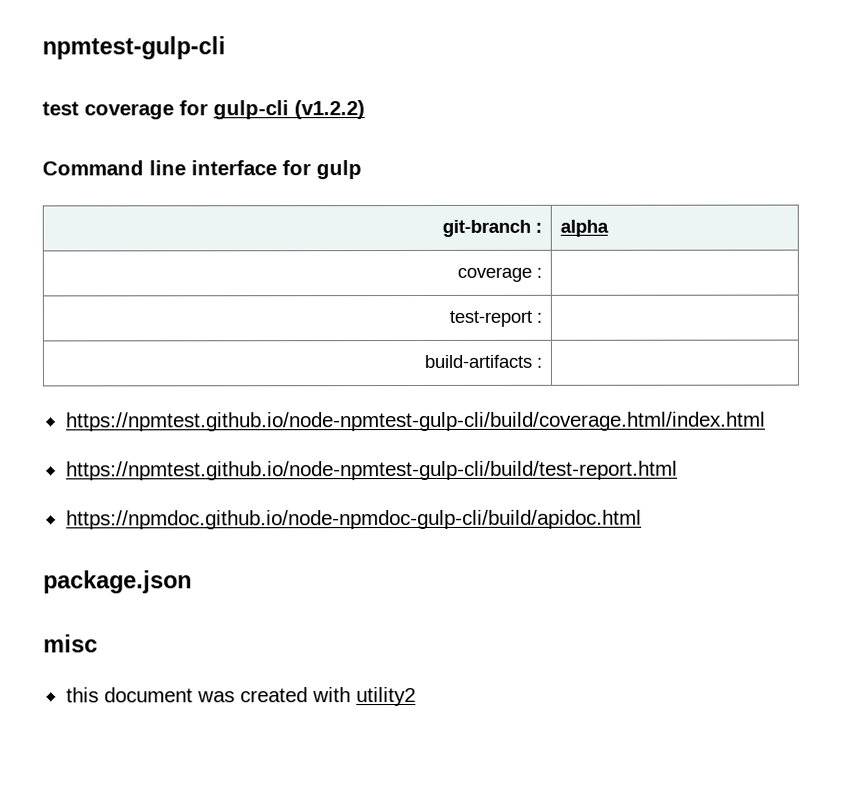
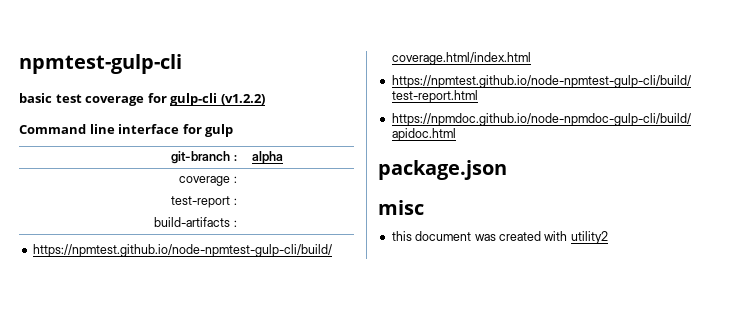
(226, 48) none -> [19,93,52,103] basic

